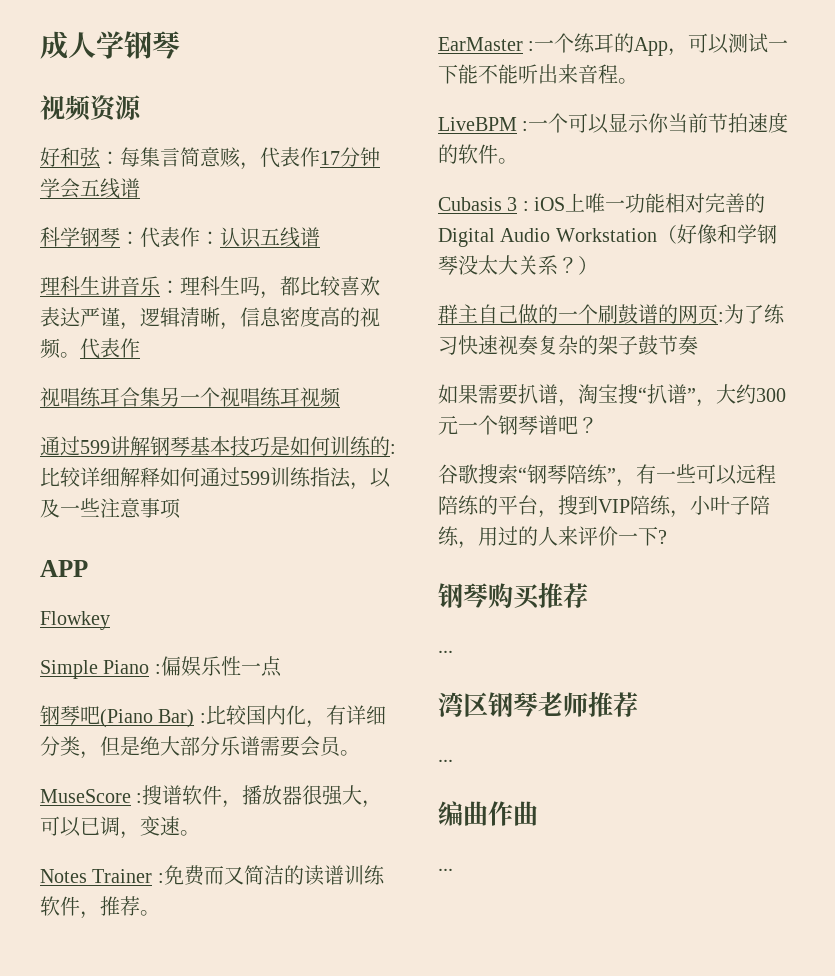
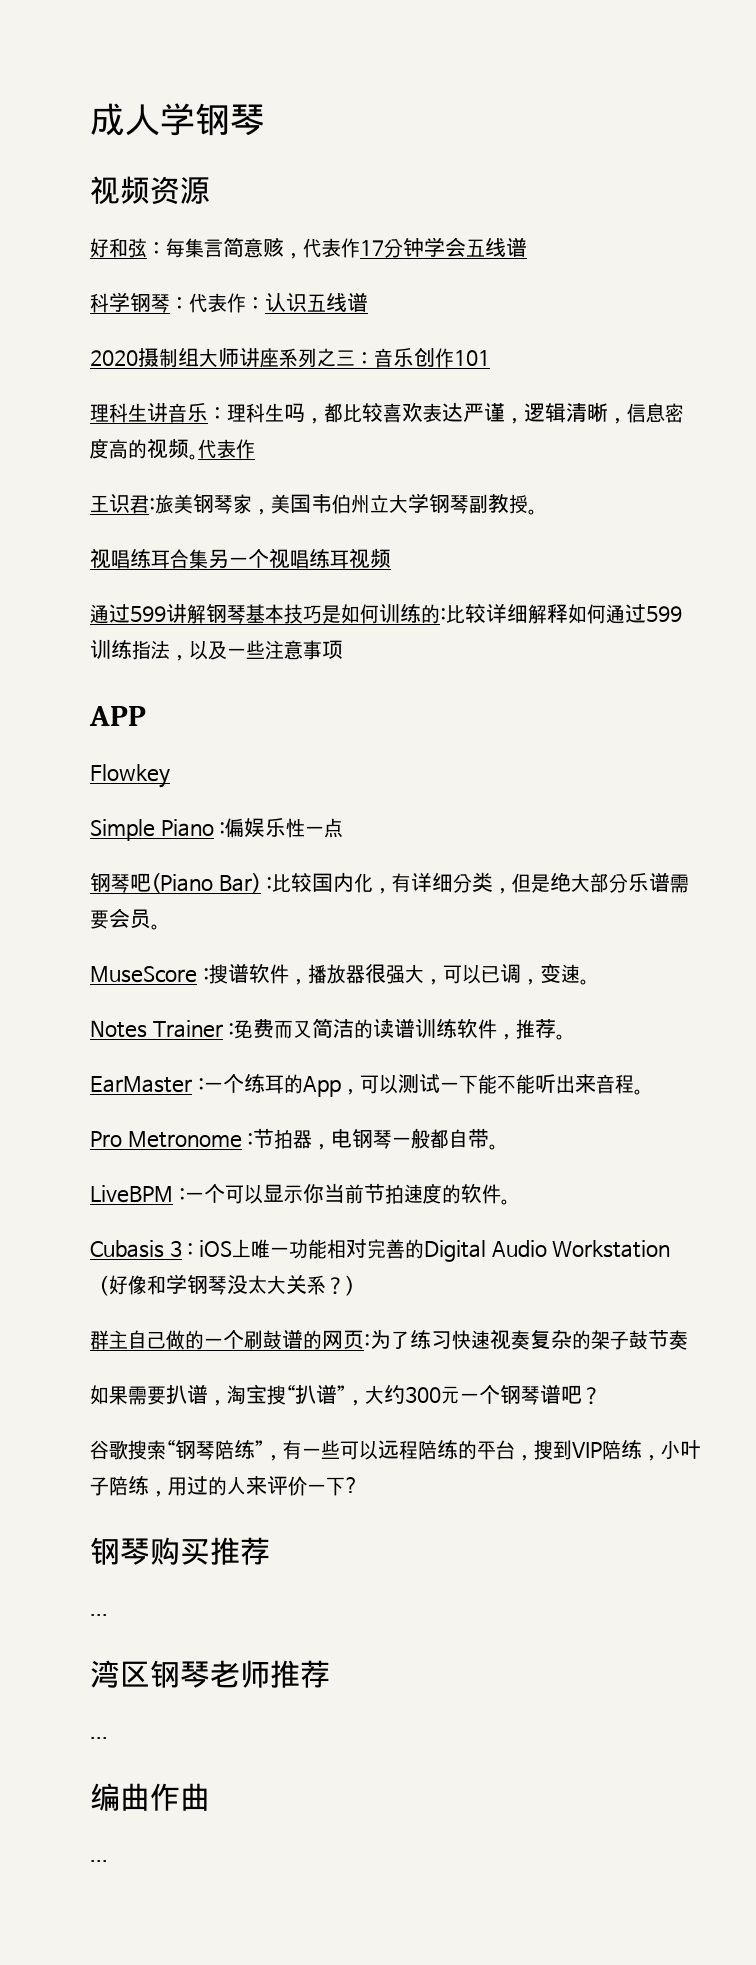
(320, 237) none -> [90,347,490,368] // 2020摄制组大师讲座系列之三：音乐创作101
(140, 348) none -> [90,493,537,515] // 王识君:旅美钢琴家，美国韦伯州立大学钢琴副教授。
(638, 81) none -> [90,1128,499,1150] // Pro Metronome :节拍器，电钢琴一般都自带。

